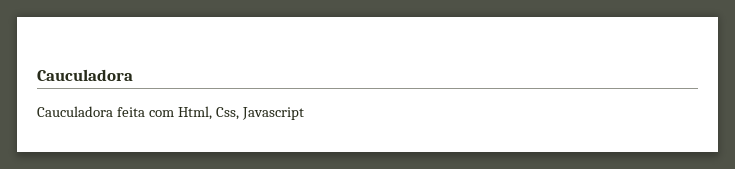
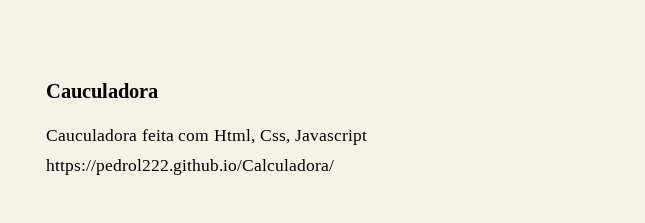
(304, 113) none -> [46,159,334,175] https://pedrol222.github.io/Calculadora/

